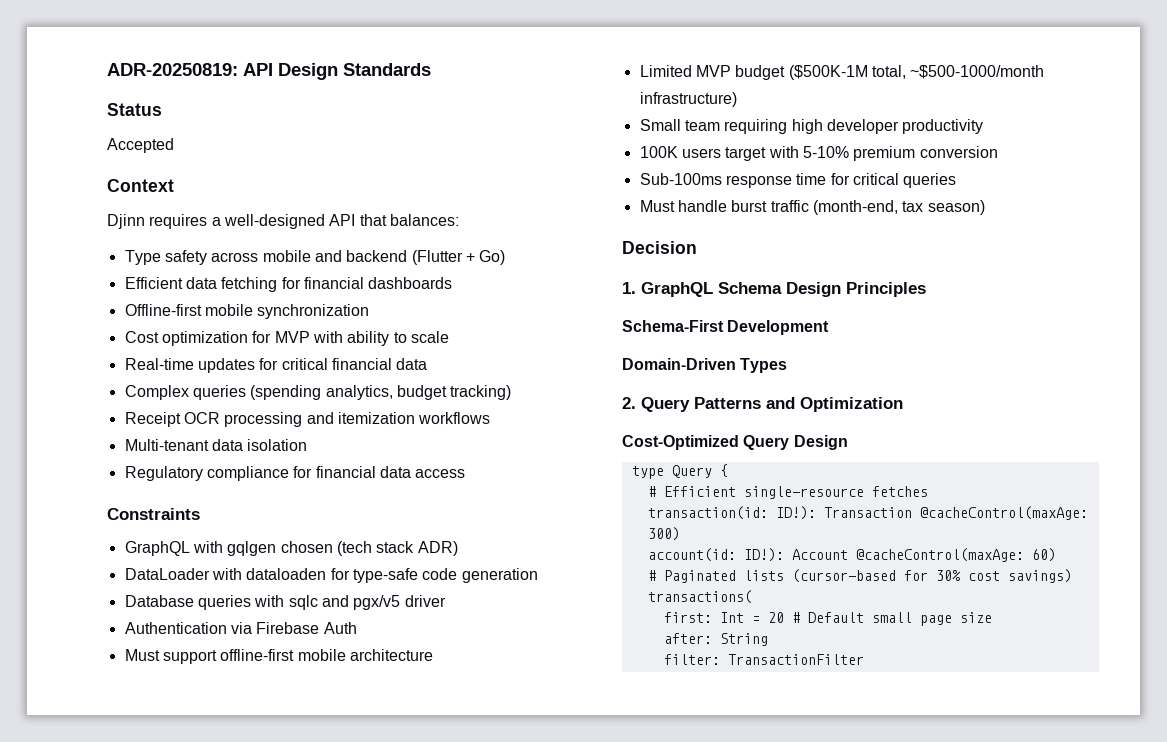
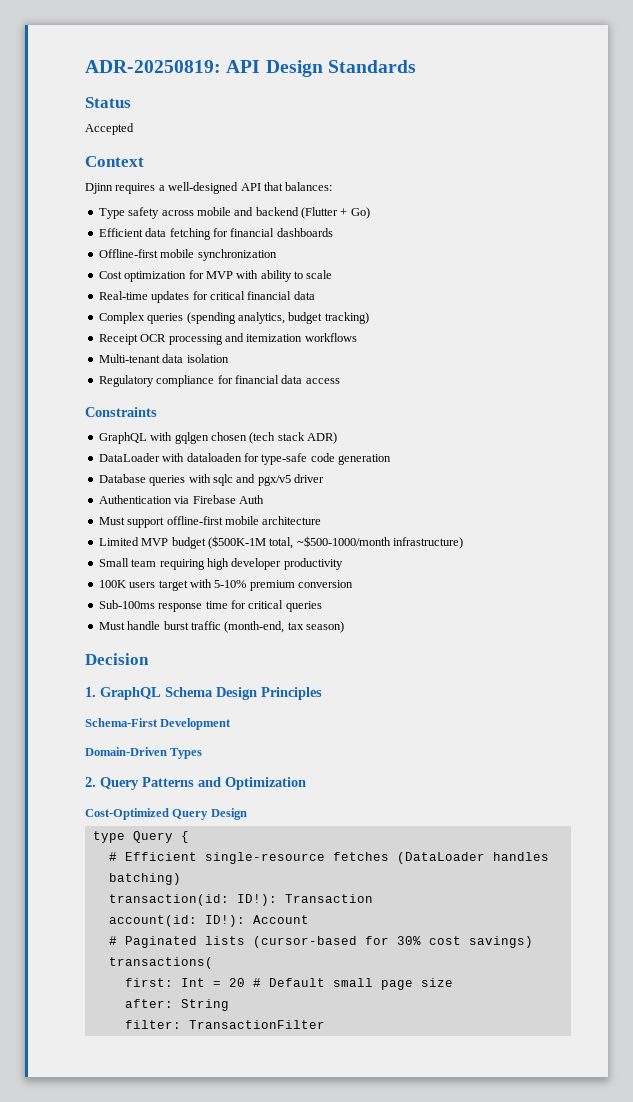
(928, 491) none -> [396,852,549,864] [108,873,181,885] (DataLoader handles batching)
[919,506,1088,520] [647,527,680,541] @cacheControl(maxAge: 300) -> (373, 898) none
[855,548,1056,562] @cacheControl(maxAge: 60) -> (309, 919) none

